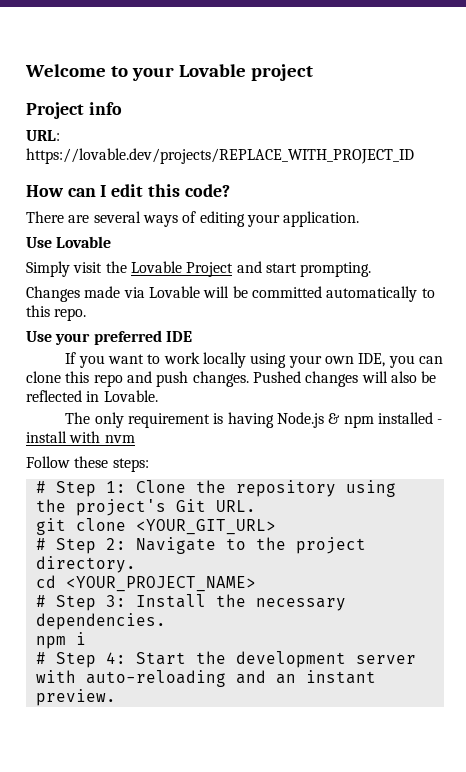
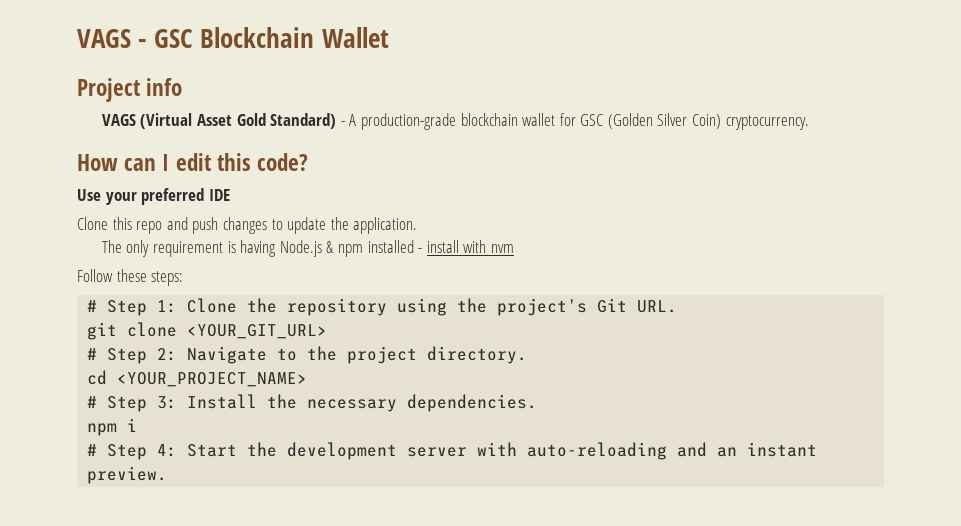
[25,64,313,81] [26,102,122,119] [26,130,60,141] [26,148,414,164] Welcome to your Lovable project // Project info // URL: https://lovable.dev/projects/REPLACE_WITH_PROJECT_ID -> [77,27,389,48] [77,78,183,102] [101,113,809,130] VAGS - GSC Blockchain Wallet // Project info // VAGS (Virtual Asset Gold Standard) - A production-grade blockchain wallet for GSC (Golden Silver Coin) cryptocurrency.
[26,211,360,227] [26,236,112,248] [26,261,372,277] [26,286,435,302] [26,305,87,321] [26,330,192,345] [65,352,443,368] [26,371,437,387] [26,390,158,402] There are several ways of editing your application. // Use Lovable // Simply visit the Lovable Project and start prompting. // Changes made via Lovable will be committed automatically to this repo. // Use your preferred IDE // If you want to work locally using your own IDE, you can clone this repo and push changes. Pushed changes will also be reflected in Lovable. -> [77,188,230,205] [77,217,418,234] Use your preferred IDE // Clone this repo and push changes to update the application.

